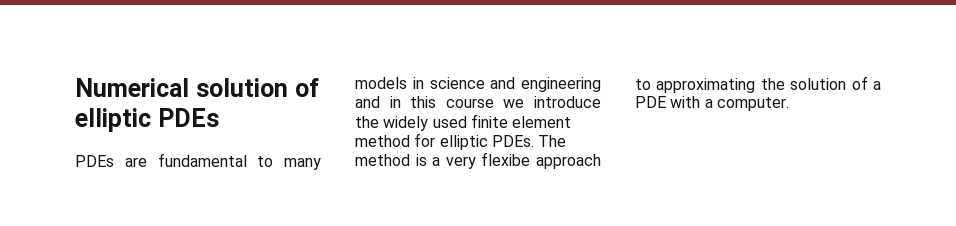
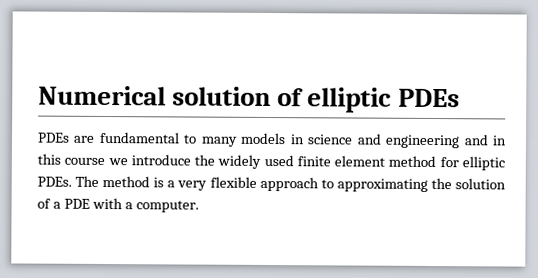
[481,152,531,166] flexibe -> [209,176,257,188] flexible

